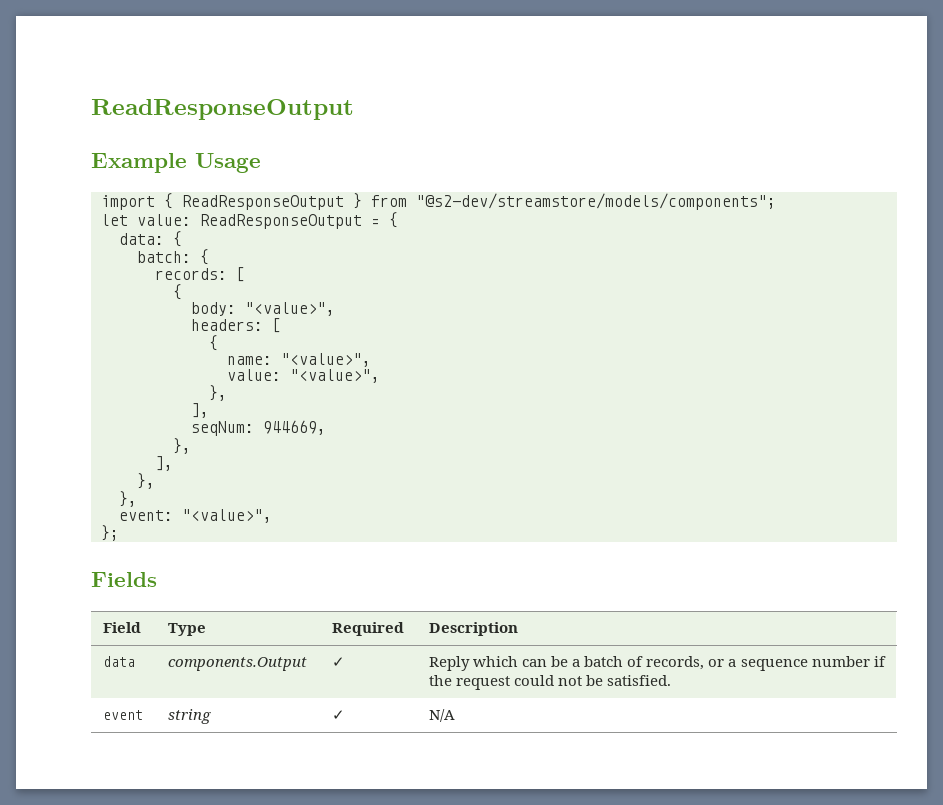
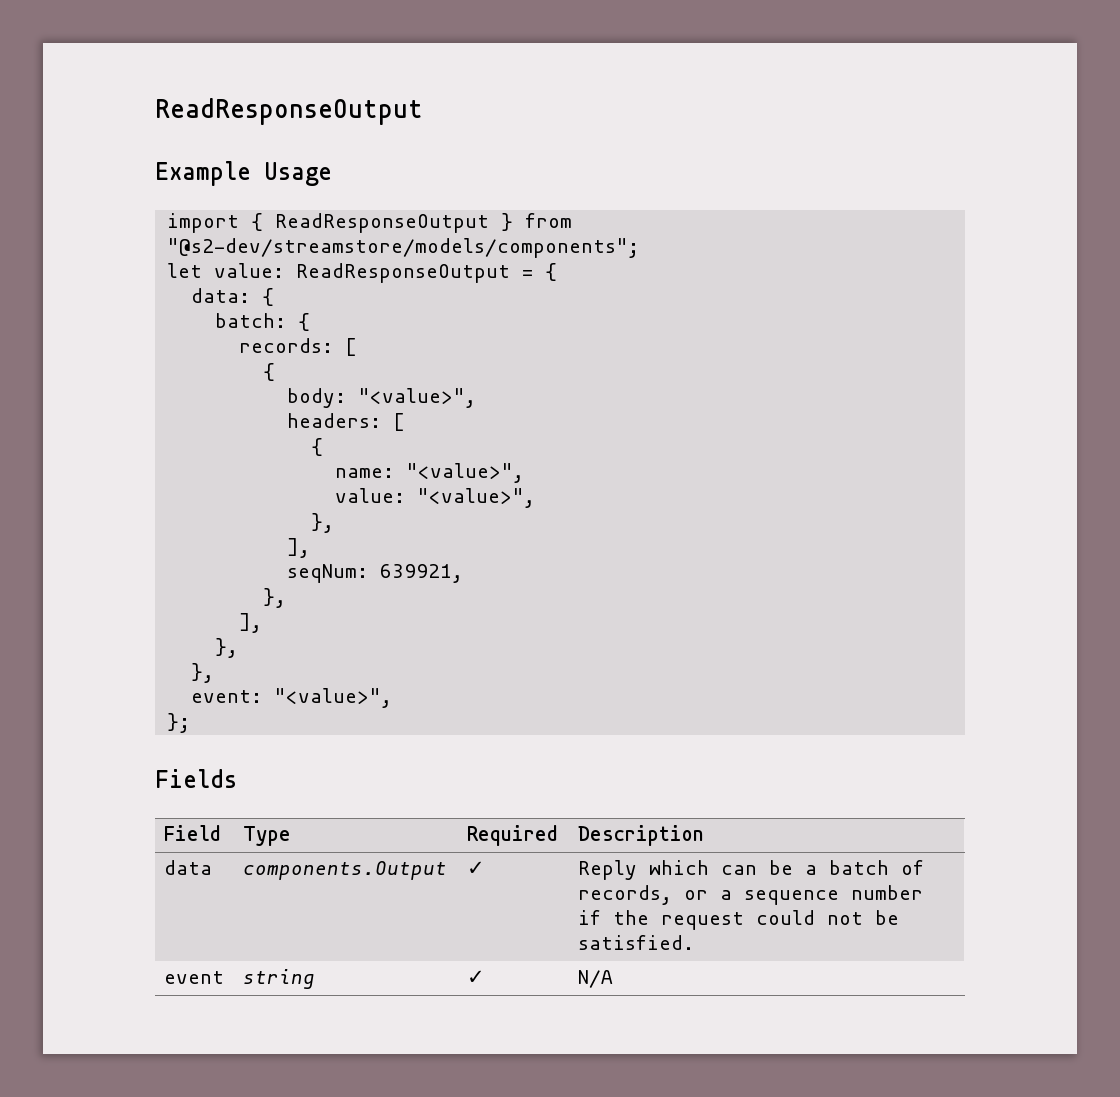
[262,420,326,435] 944669, -> [380,564,464,583] 639921,

